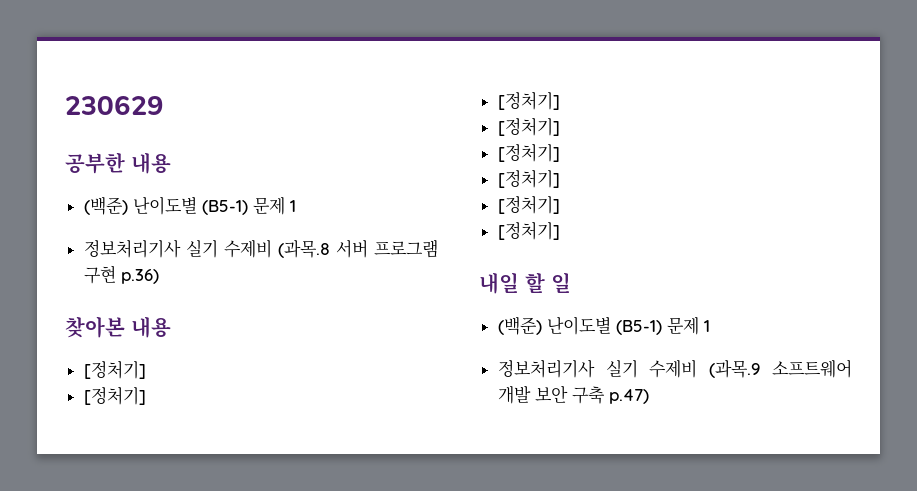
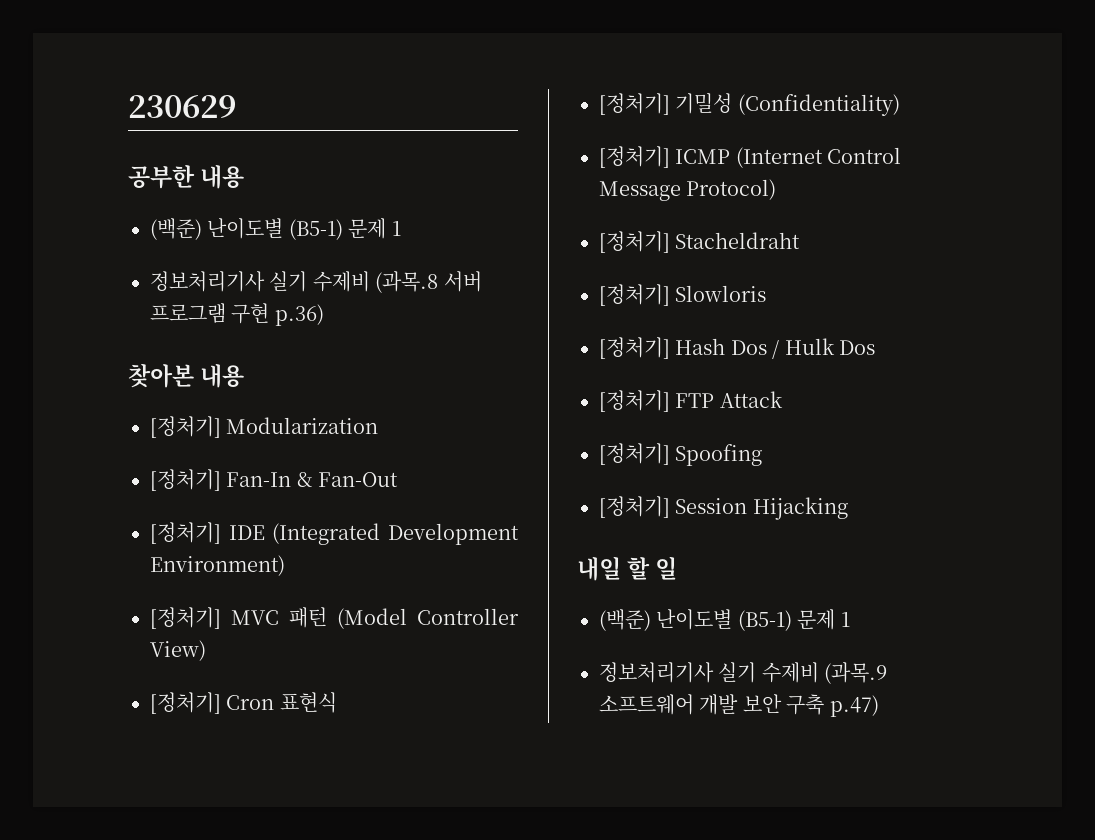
[83,386,146,405] [497,91,560,110] [497,117,560,136] [497,143,560,162] [497,169,560,188] [497,195,560,214] [497,221,560,240] // [정처기] // [정처기] // [정처기] // [정처기] // [정처기] // [정처기] // [정처기] -> [226,417,379,434] [150,469,399,491] [150,522,519,545] [150,555,285,576] [150,607,519,629] [150,640,206,661] [150,692,337,714] [599,93,900,116] [599,146,902,168] [599,179,777,201] [599,231,801,253] [599,284,767,306] [599,337,875,359] [599,390,783,412] [599,443,763,466] [599,496,848,520] Modularization // [정처기] Fan-In & Fan-Out // [정처기] IDE (Integrated Development Environment) // [정처기] MVC 패턴 (Model Controller View) // [정처기] Cron 표현식 // [정처기] 기밀성 (Confidentiality) // [정처기] ICMP (Internet Control Message Protocol) // [정처기] Stacheldraht // [정처기] Slowloris // [정처기] Hash Dos / Hulk Dos // [정처기] FTP Attack // [정처기] Spoofing // [정처기] Session Hijacking

